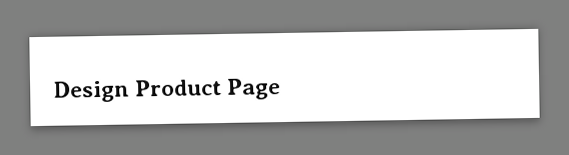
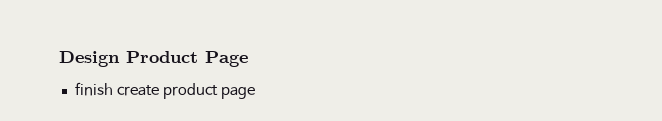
(282, 89) none -> [74,82,255,99] // finish create product page

